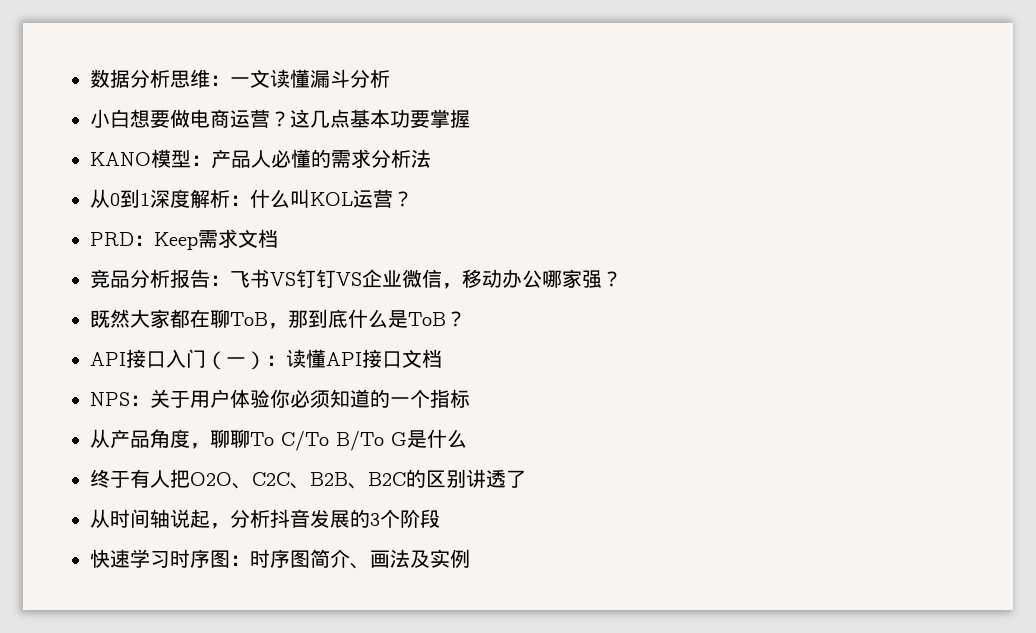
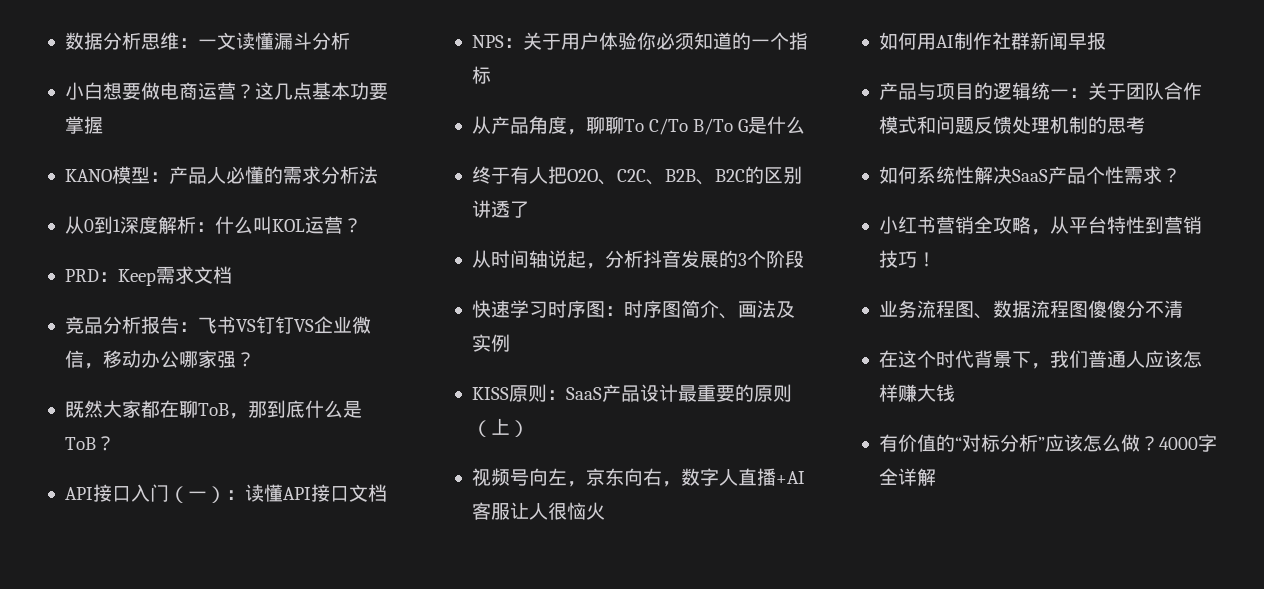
(470, 558) none -> [471,384,792,402] [471,418,529,437] [471,468,805,487] [471,502,605,520] [878,32,1106,50] [878,82,1202,101] [878,116,1145,134] [878,166,1181,184] [878,216,1202,235] [878,250,936,268] [878,300,1183,319] [878,350,1202,369] [878,384,955,402] [878,434,1217,452] [878,468,936,486] // KISS原则：SaaS产品设计最重要的原则（上） // 视频号向左，京东向右，数字人直播+AI客服让人很恼火 // 如何用AI制作社群新闻早报 // 产品与项目的逻辑统一：关于团队合作模式和问题反馈处理机制的思考 // 如何系统性解决SaaS产品个性需求？ // 小红书营销全攻略，从平台特性到营销技巧！ // 业务流程图、数据流程图傻傻分不清 // 在这个时代背景下，我们普通人应该怎样赚大钱 // 有价值的“对标分析”应该怎么做？4000字全详解

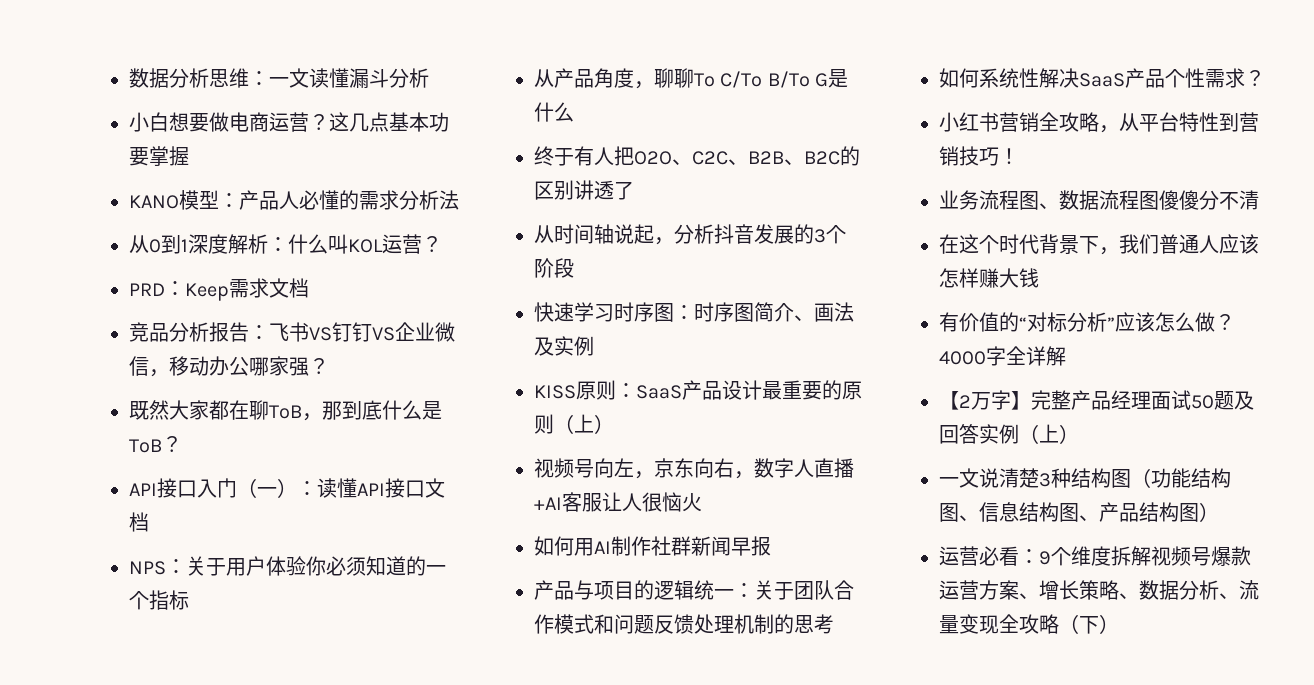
(936, 477) none -> [939,390,1254,410] [939,424,1079,444] [939,468,1231,488] [939,502,1219,522] [939,546,1251,567] [939,580,1259,600] [939,614,1119,634] // 【2万字】完整产品经理面试50题及回答实例（上） // 一文说清楚3种结构图（功能结构图、信息结构图、产品结构图） // 运营必看：9个维度拆解视频号爆款运营方案、增长策略、数据分析、流量变现全攻略（下）

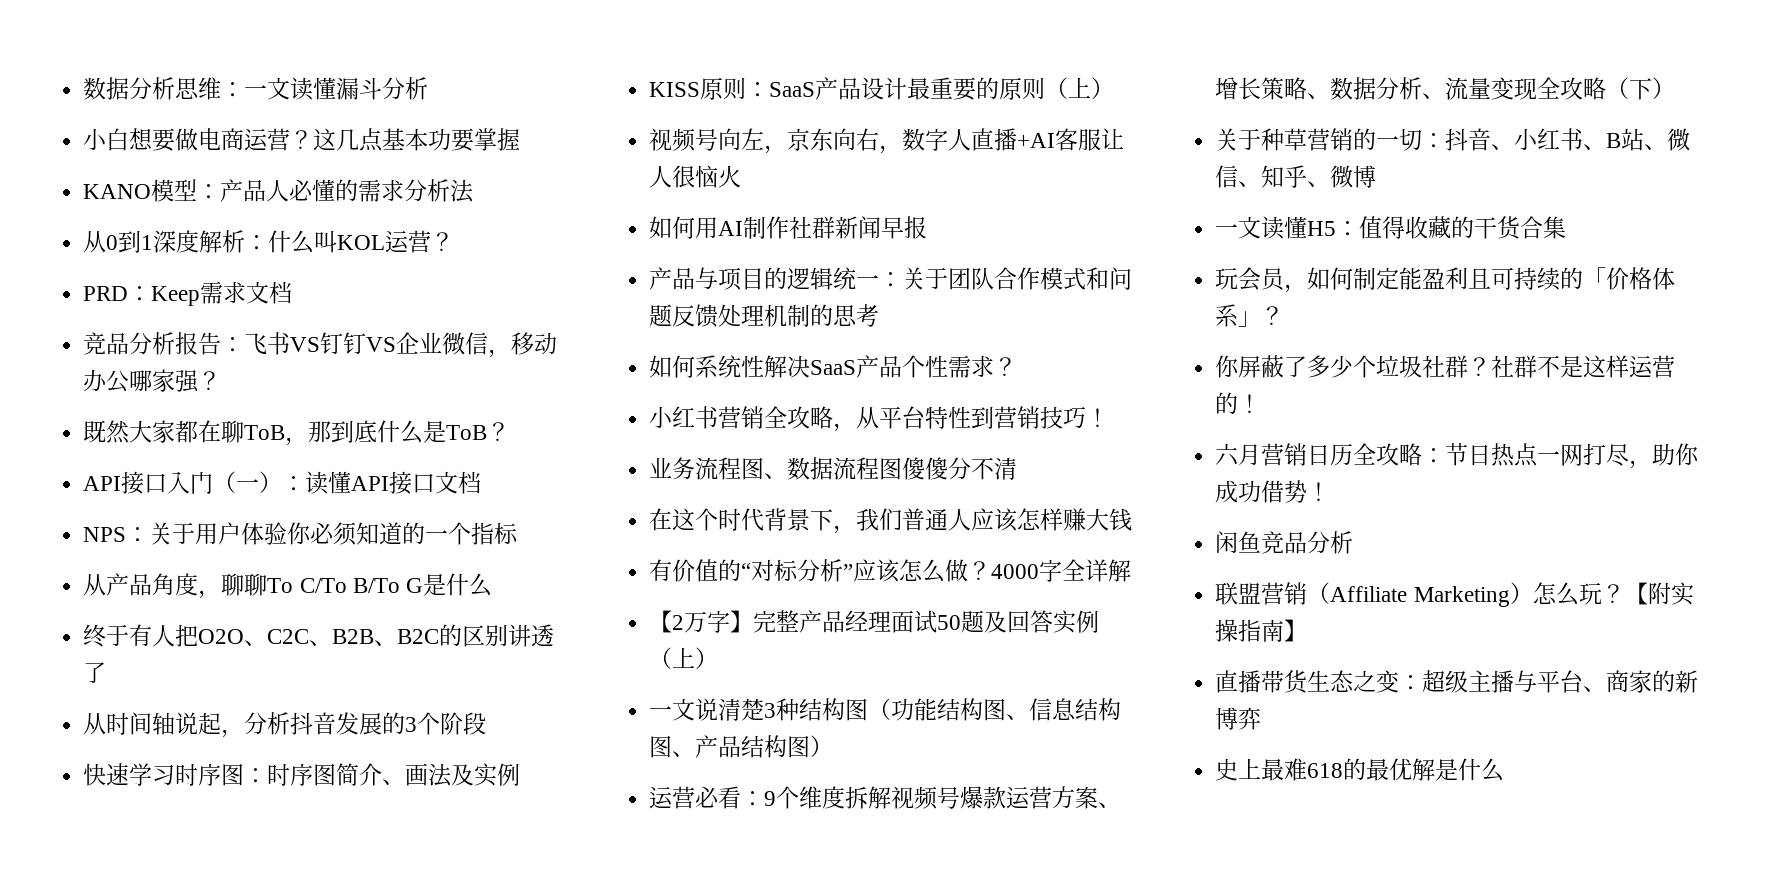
(1119, 624) none -> [1215,128,1691,151] [1215,165,1377,188] [1215,216,1567,240] [1215,267,1676,293] [1215,304,1285,327] [1215,355,1676,378] [1215,392,1262,415] [1215,443,1700,469] [1215,480,1331,503] [1215,531,1354,554] [1215,582,1694,607] [1215,619,1308,642] [1215,670,1699,694] [1215,707,1262,730] [1215,758,1505,782] // 关于种草营销的一切：抖音、小红书、B站、微信、知乎、微博 // 一文读懂H5：值得收藏的干货合集 // 玩会员，如何制定能盈利且可持续的「价格体系」？ // 你屏蔽了多少个垃圾社群？社群不是这样运营的！ // 六月营销日历全攻略：节日热点一网打尽，助你成功借势！ // 闲鱼竞品分析 // 联盟营销（Affiliate Marketing）怎么玩？【附实操指南】 // 直播带货生态之变：超级主播与平台、商家的新博弈 // 史上最难618的最优解是什么

